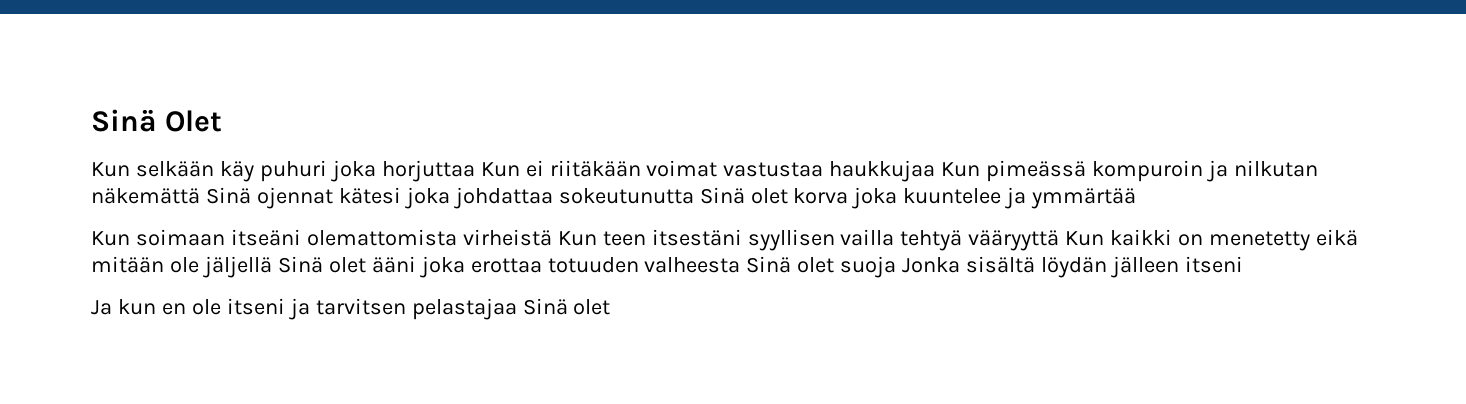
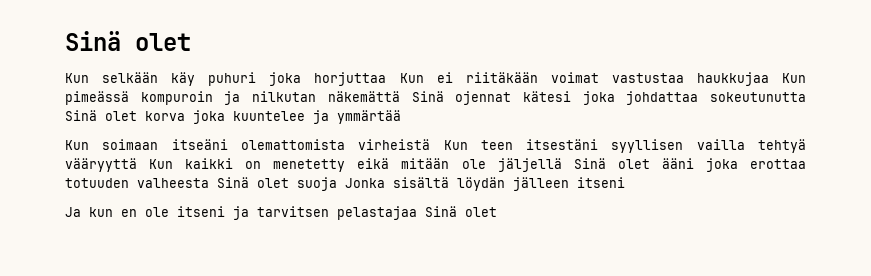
[91,109,223,132] Sinä Olet -> [65,31,191,51] Sinä olet

